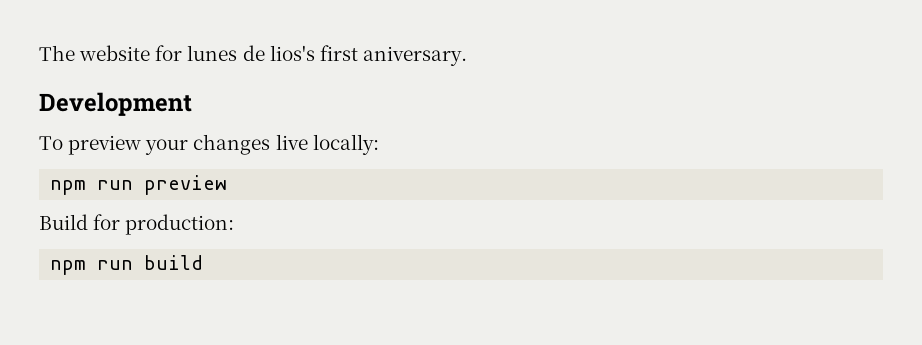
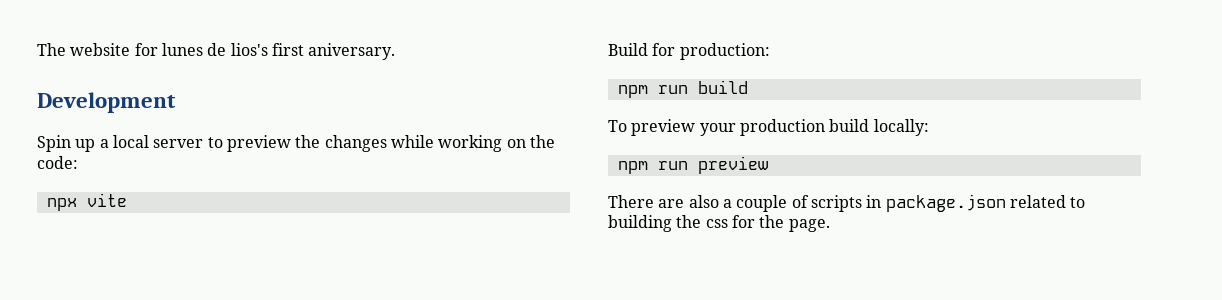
[39,134,379,155] [50,175,227,195] To preview your changes live locally: // npm run preview -> [37,135,555,152] [37,156,78,169] [46,193,127,211] Spin up a local server to preview the changes while working on the code: // npx vite
(204, 262) none -> [608,119,929,136] [617,156,768,174] [608,194,1086,212] [608,215,830,232] // To preview your production build locally: // npm run preview // There are also a couple of scripts in package.json related to building the css for the page.

